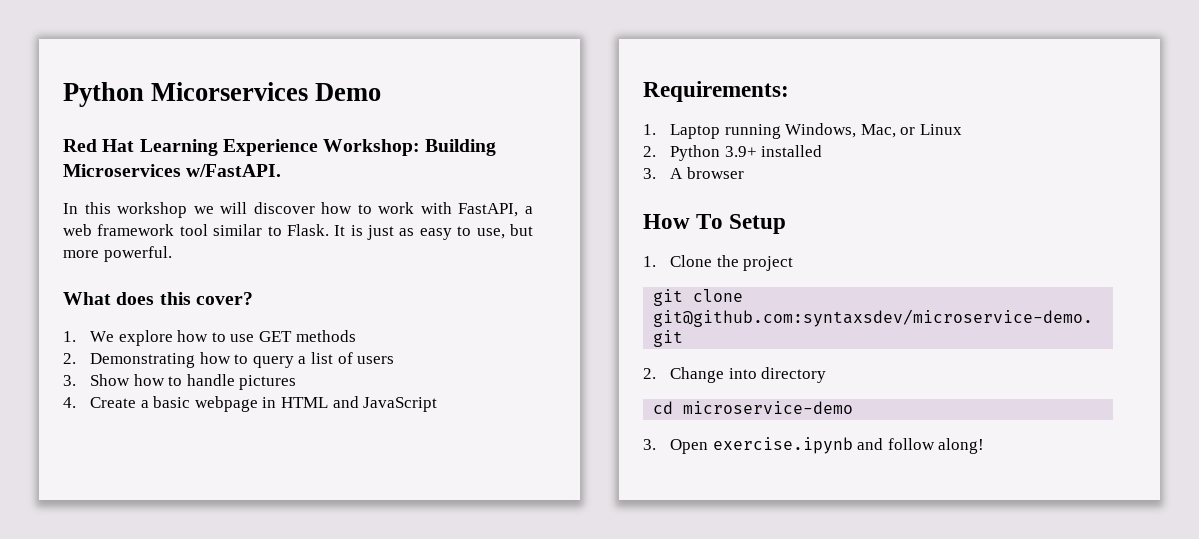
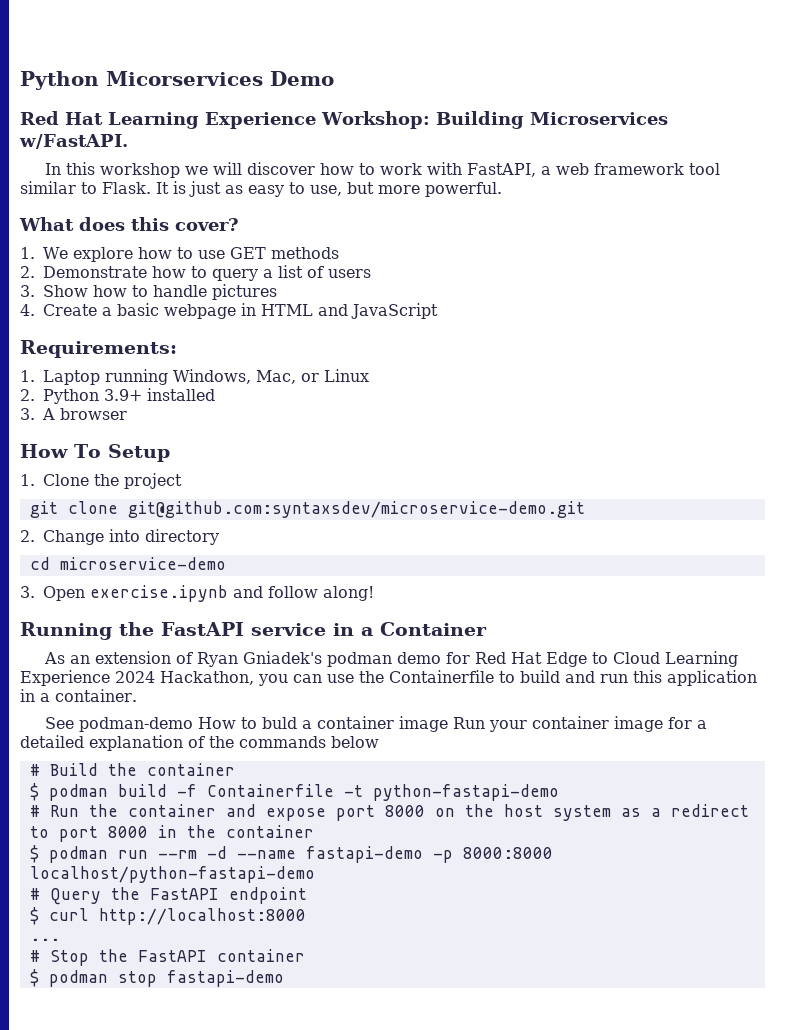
[90,353,196,368] Demonstrating -> [43,266,147,278] Demonstrate
(985, 446) none -> [20,622,487,640] [43,651,738,667] [20,670,757,686] [20,689,137,702] [44,716,707,732] [20,735,379,751] [29,763,235,776] [29,783,559,801] [29,804,749,821] [29,825,314,842] [29,845,553,863] [29,866,315,883] [29,887,307,905] [29,907,306,925] [29,938,60,941] [29,949,305,966] [29,969,284,987] // Running the FastAPI service in a Container // As an extension of Ryan Gniadek's podman demo for Red Hat Edge to Cloud Learning Experience 2024 Hackathon, you can use the Containerfile to build and run this application in a container. // See podman-demo How to buld a container image Run your container image for a detailed explanation of the commands below // # Build the container // $ podman build -f Containerfile -t python-fastapi-demo // # Run the container and expose port 8000 on the host system as a redirect to port 8000 in the container // $ podman run --rm -d --name fastapi-demo -p 8000:8000 localhost/python-fastapi-demo // # Query the FastAPI endpoint // $ curl http://localhost:8000 // ... // # Stop the FastAPI container // $ podman stop fastapi-demo

